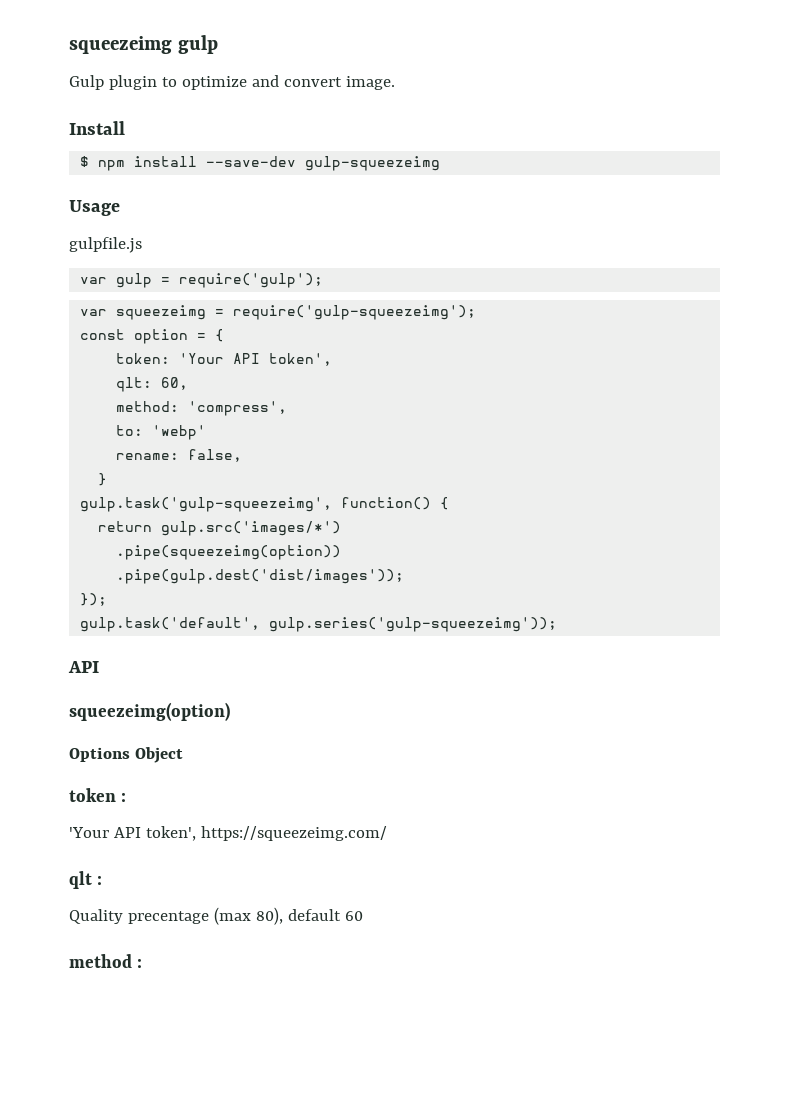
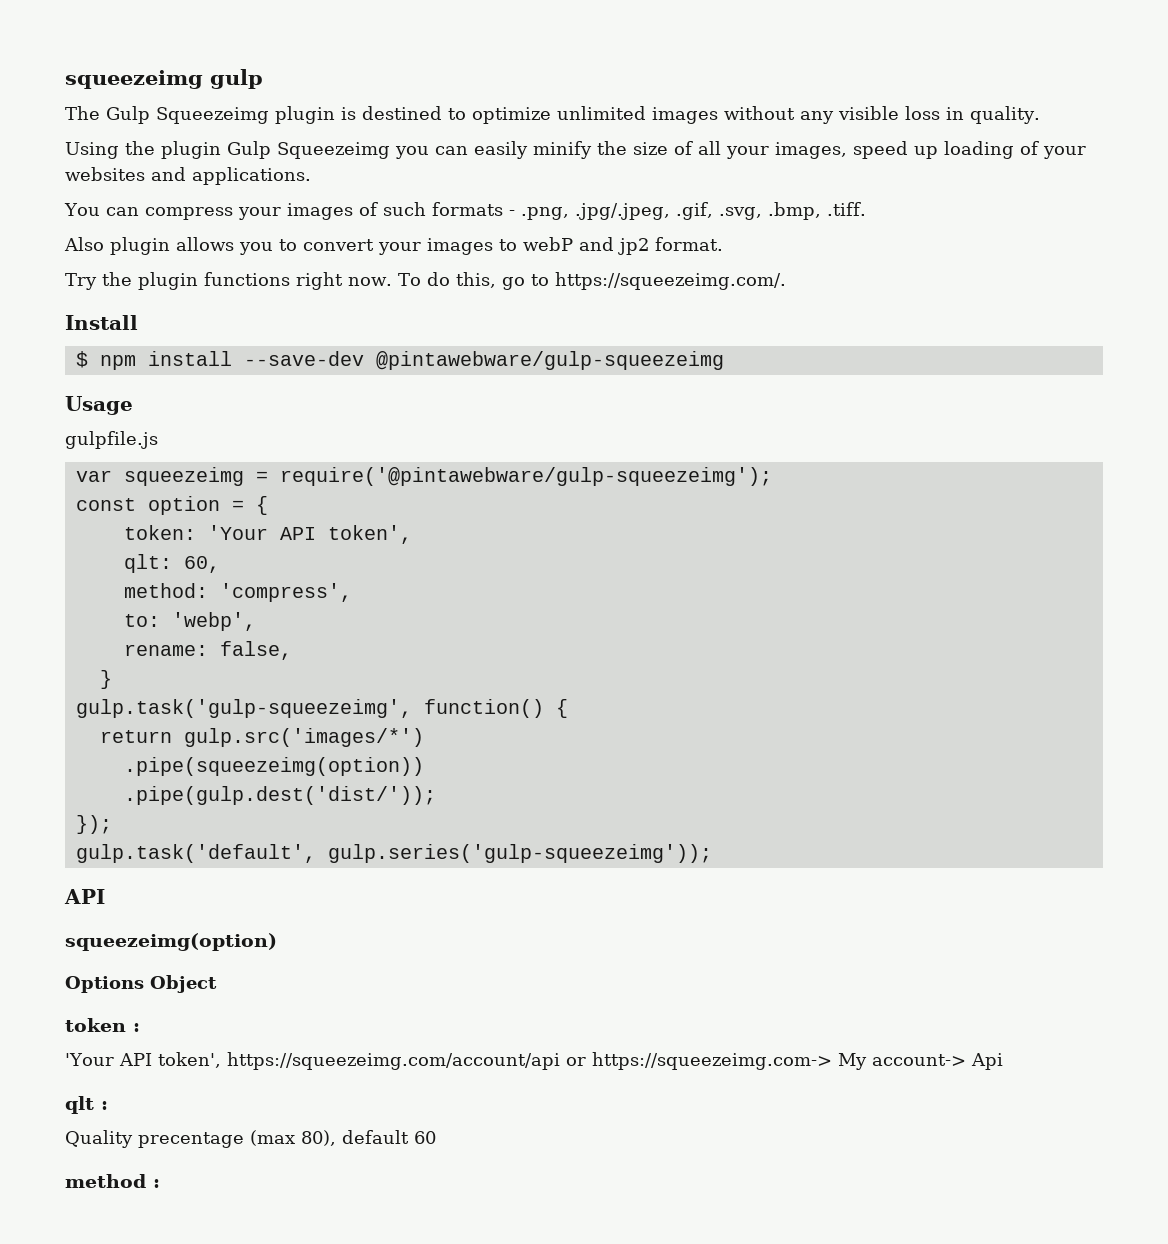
[69,75,395,90] Gulp plugin to optimize and convert image. -> [65,106,1040,124] [65,141,1086,159] [65,167,311,185] [64,202,866,220] [64,237,723,255] [65,272,786,290] The Gulp Squeezeimg plugin is destined to optimize unlimited images without any visible loss in quality. // Using the plugin Gulp Squeezeimg you can easily minify the size of all your images, speed up loading of your websites and applications. // You can compress your images of such formats - .png, .jpg/.jpeg, .gif, .svg, .bmp, .tiff. // Also plugin allows you to convert your images to webP and jp2 format. // Try the plugin functions right now. To do this, go to https://squeezeimg.com/.
[305,156,441,171] gulp-squeezeimg -> [375,351,724,370] @pintawebware/gulp-squeezeimg
[80,273,324,288] // var gulp = require('gulp'); -> (158, 440) none
[233,305,477,320] require('gulp-squeezeimg'); -> [279,467,772,486] require('@pintawebware/gulp-squeezeimg');
[152,425,207,440] 'webp' -> [171,612,256,631] 'webp',
[116,569,405,584] .pipe(gulp.dest('dist/images')); -> [123,786,436,805] .pipe(gulp.dest('dist/'));
[200,826,387,841] https://squeezeimg.com/ -> [226,1052,1003,1070] https://squeezeimg.com/account/api or https://squeezeimg.com-> My account-> Api

